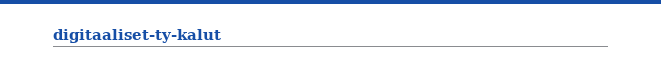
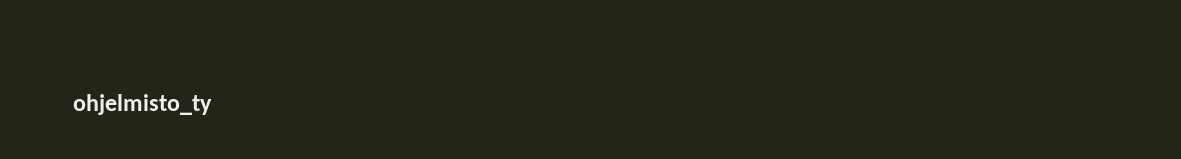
[53,29,221,43] digitaaliset-ty-kalut -> [73,94,212,115] ohjelmisto_ty

